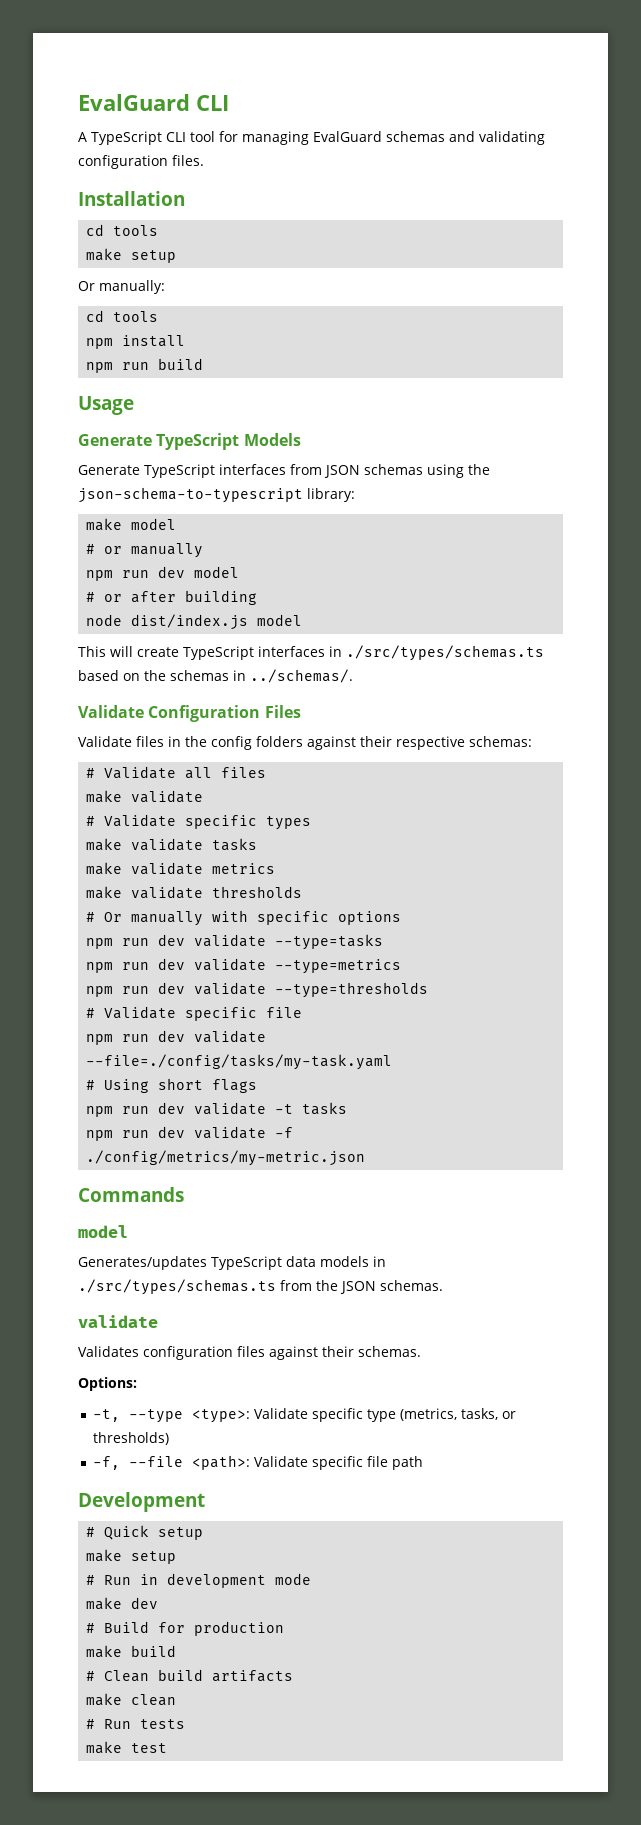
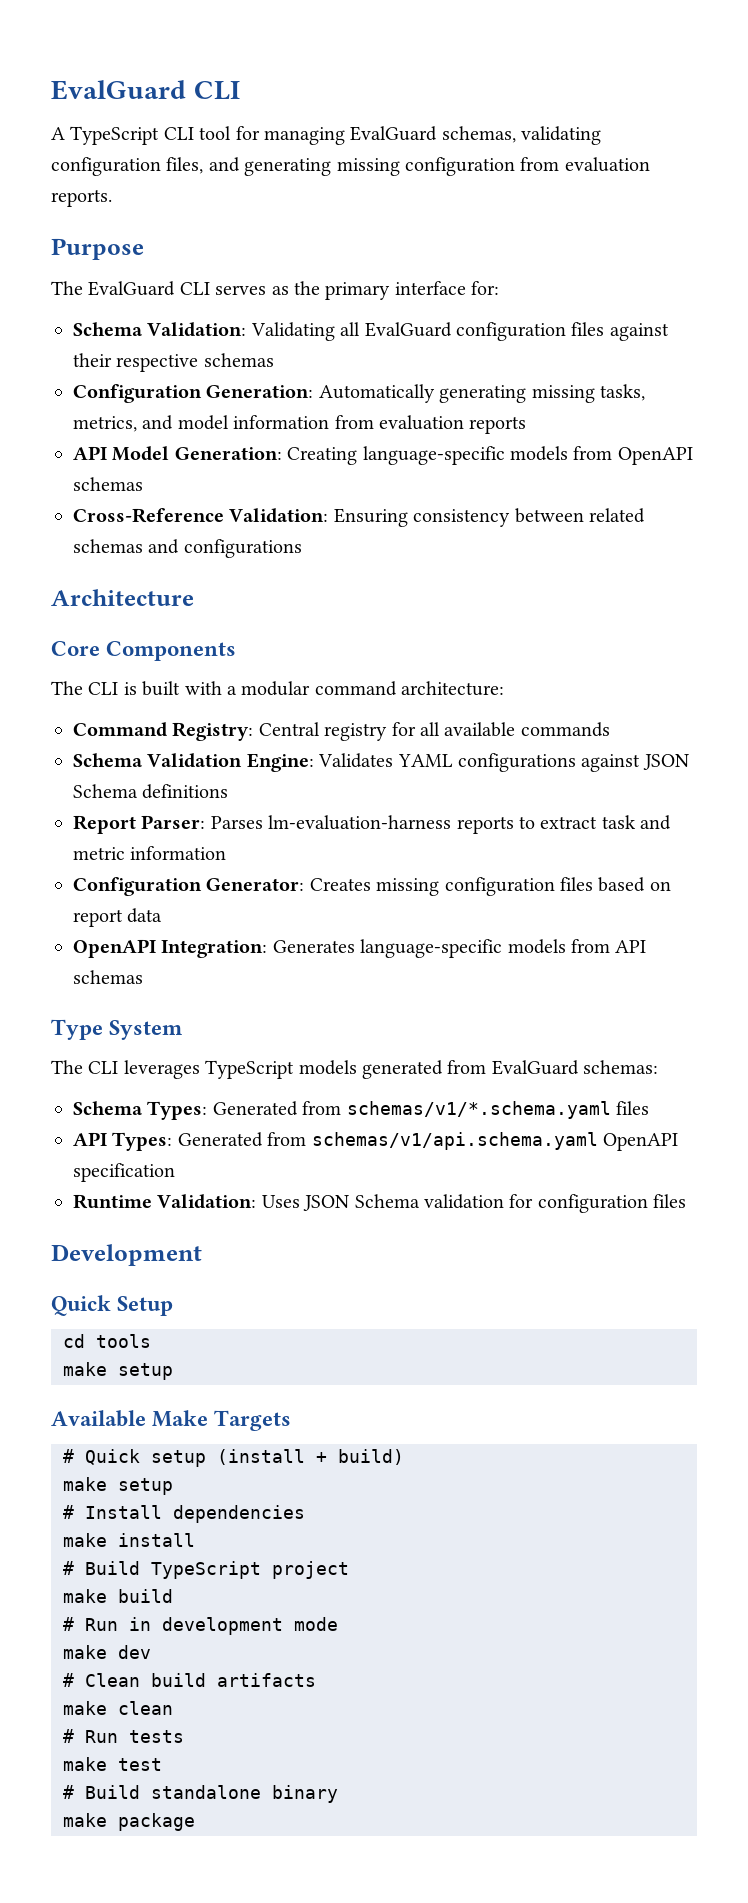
[386,131,545,145] [78,155,204,169] [78,191,185,206] [86,224,159,236] [86,248,177,263] [78,280,165,294] [86,310,159,322] [86,335,186,349] [86,358,204,373] [78,396,134,415] [78,433,301,450] [78,464,490,478] [78,487,355,503] [86,518,177,531] [86,543,204,558] [86,566,240,581] [86,590,258,605] [86,614,303,630] [78,645,544,661] [78,669,353,683] [78,705,301,722] [78,736,532,750] [86,766,267,779] [86,790,204,803] [86,814,312,830] [86,838,258,851] [86,862,276,875] [86,886,303,899] [86,910,402,926] [86,934,384,950] [86,958,402,974] [86,982,429,998] [86,1006,303,1021] [86,1030,267,1045] [86,1054,393,1070] [86,1078,258,1093] [86,1102,348,1117] [86,1126,294,1141] [86,1150,366,1166] [78,1187,184,1202] [78,1225,128,1238] [78,1256,386,1270] [78,1279,443,1295] [78,1315,158,1328] [78,1346,421,1360] [78,1377,137,1391] [93,1408,517,1423] [93,1432,170,1445] [93,1455,424,1470] [78,1492,205,1512] schemas and validating configuration files. // Installation // cd tools // make setup // Or manually: // cd tools // npm install // npm run build // Usage // Generate TypeScript Models // Generate TypeScript interfaces from JSON schemas using the json-schema-to-typescript library: // make model // # or manually // npm run dev model // # or after building // node dist/index.js model // This will create TypeScript interfaces in ./src/types/schemas.ts based on the schemas in ../schemas/. // Validate Configuration Files // Validate files in the config folders against their respective schemas: // # Validate all files // make validate // # Validate specific types // make validate tasks // make validate metrics // make validate thresholds // # Or manually with specific options // npm run dev validate --type=tasks // npm run dev validate --type=metrics // npm run dev validate --type=thresholds // # Validate specific file // npm run dev validate --file=./config/tasks/my-task.yaml // # Using short flags // npm run dev validate -t tasks // npm run dev validate -f ./config/metrics/my-metric.json // Commands // model // Generates/updates TypeScript data models in ./src/types/schemas.ts from the JSON schemas. // validate // Validates configuration files against their schemas. // Options: // -t, --type <type>: Validate specific type (metrics, tasks, or thresholds) // -f, --file <path>: Validate specific file path // Development -> [441,126,602,145] [51,157,650,176] [51,189,112,207] [51,238,144,260] [51,281,500,300] [73,322,669,341] [73,353,274,372] [73,384,645,403] [73,415,527,434] [73,446,693,465] [73,477,143,491] [73,508,645,527] [73,539,302,558] [51,589,194,606] [51,641,237,661] [51,681,505,696] [73,722,610,741] [73,753,689,772] [73,784,229,799] [73,815,672,834] [73,846,227,860] [73,877,671,896] [73,908,163,927] [73,939,647,958] [73,970,143,984] [51,1019,184,1040] [51,1060,659,1079] [73,1101,649,1120] [73,1132,678,1151] [73,1163,175,1182] [73,1194,687,1213] [51,1244,202,1266] [51,1295,174,1316] [63,1334,151,1348] [63,1362,173,1380] [51,1410,292,1431] schemas, validating configuration files, and generating missing configuration from evaluation reports. // Purpose // The EvalGuard CLI serves as the primary interface for: // Schema Validation: Validating all EvalGuard configuration files against their respective schemas // Configuration Generation: Automatically generating missing tasks, metrics, and model information from evaluation reports // API Model Generation: Creating language-specific models from OpenAPI schemas // Cross-Reference Validation: Ensuring consistency between related schemas and configurations // Architecture // Core Components // The CLI is built with a modular command architecture: // Command Registry: Central registry for all available commands // Schema Validation Engine: Validates YAML configurations against JSON Schema definitions // Report Parser: Parses lm-evaluation-harness reports to extract task and metric information // Configuration Generator: Creates missing configuration files based on report data // OpenAPI Integration: Generates language-specific models from API schemas // Type System // The CLI leverages TypeScript models generated from EvalGuard schemas: // Schema Types: Generated from schemas/v1/*.schema.yaml files // API Types: Generated from schemas/v1/api.schema.yaml OpenAPI specification // Runtime Validation: Uses JSON Schema validation for configuration files // Development // Quick Setup // cd tools // make setup // Available Make Targets
[86,1549,177,1564] // make setup -> [217,1449,404,1465] [63,1477,173,1495] [63,1505,305,1523] [63,1533,195,1547] [63,1561,349,1579] [63,1589,173,1603] (install + build) // make setup // # Install dependencies // make install // # Build TypeScript project // make build
[86,1621,285,1636] [86,1645,177,1658] // # Build for production // make build -> (151, 1652) none
(168, 1748) none -> [63,1785,338,1803] [63,1813,195,1831] // # Build standalone binary // make package

